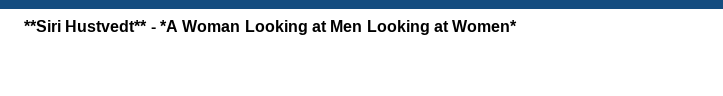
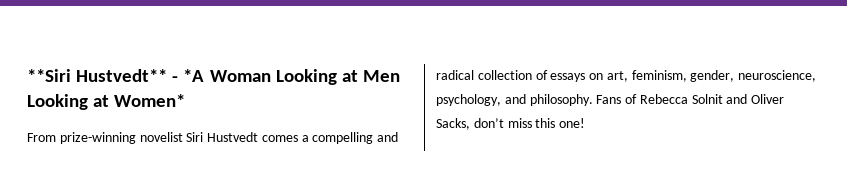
(518, 26) none -> [27,132,399,144] [436,70,817,82] [436,94,785,106] [436,118,586,130] // From prize-winning novelist Siri Hustvedt comes a compelling and radical collection of essays on art, feminism, gender, neuroscience, psychology, and philosophy. Fans of Rebecca Solnit and Oliver Sacks, don’t miss this one!

